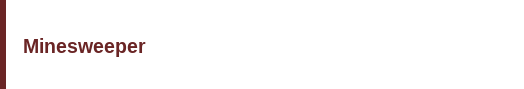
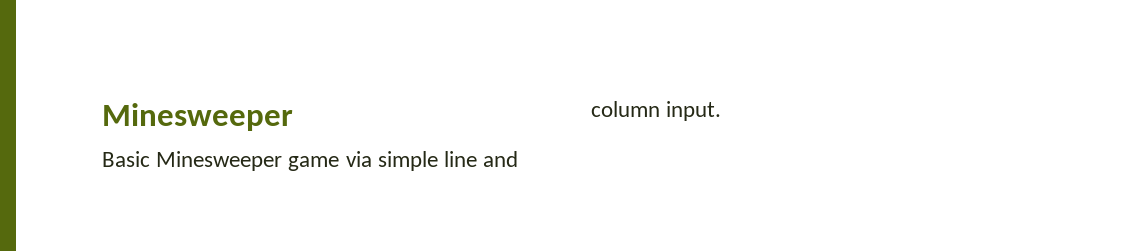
[23,38,146,57] Minesweeper -> [102,103,293,131] [102,151,519,171] [591,101,722,121] Minesweeper // Basic Minesweeper game via simple line and column input.

